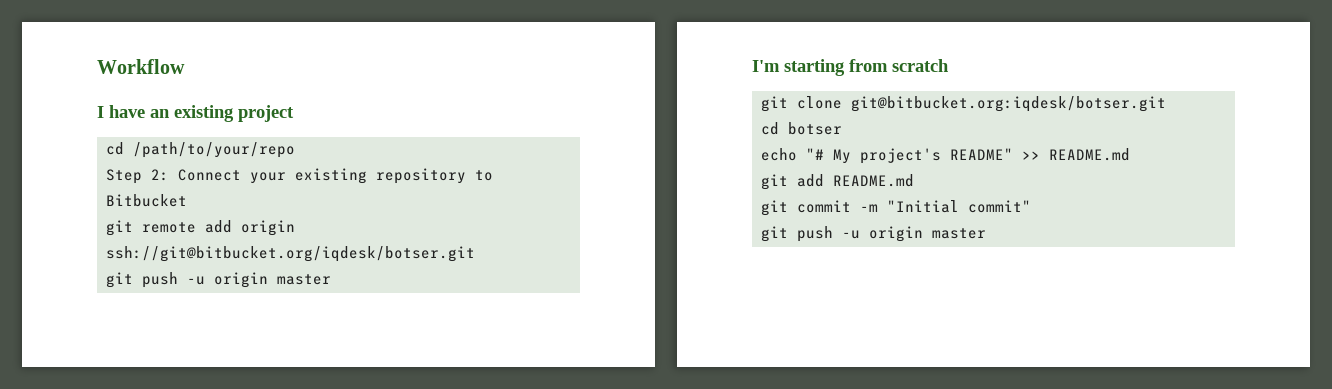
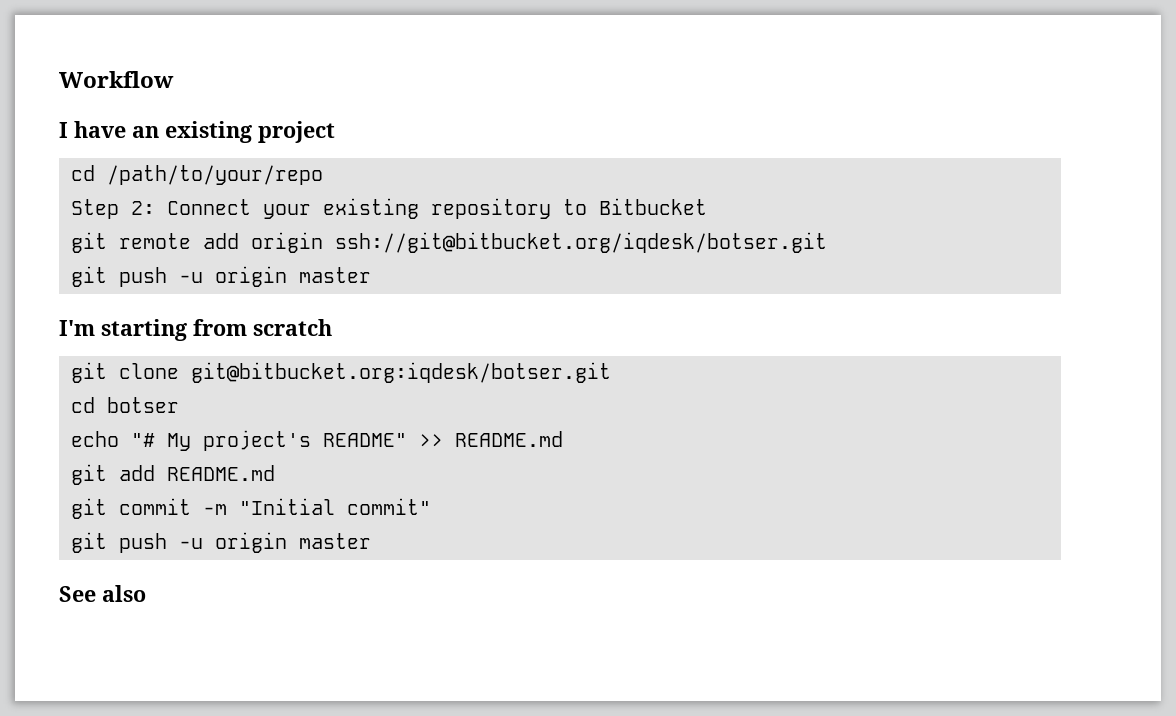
(986, 233) none -> [59,585,146,602] // See also

